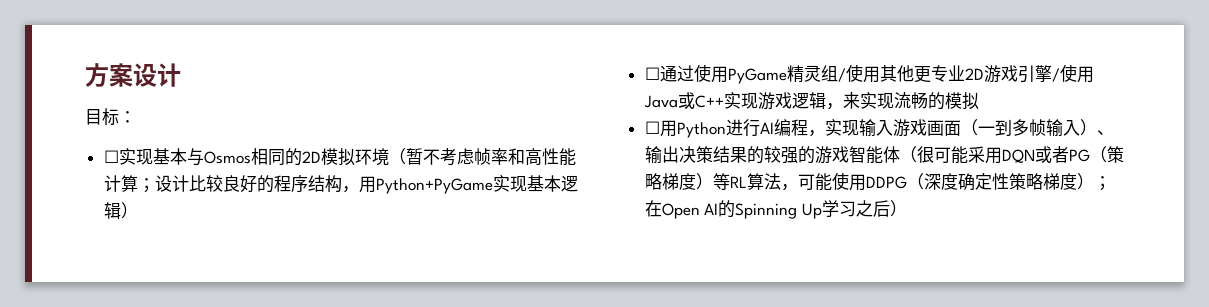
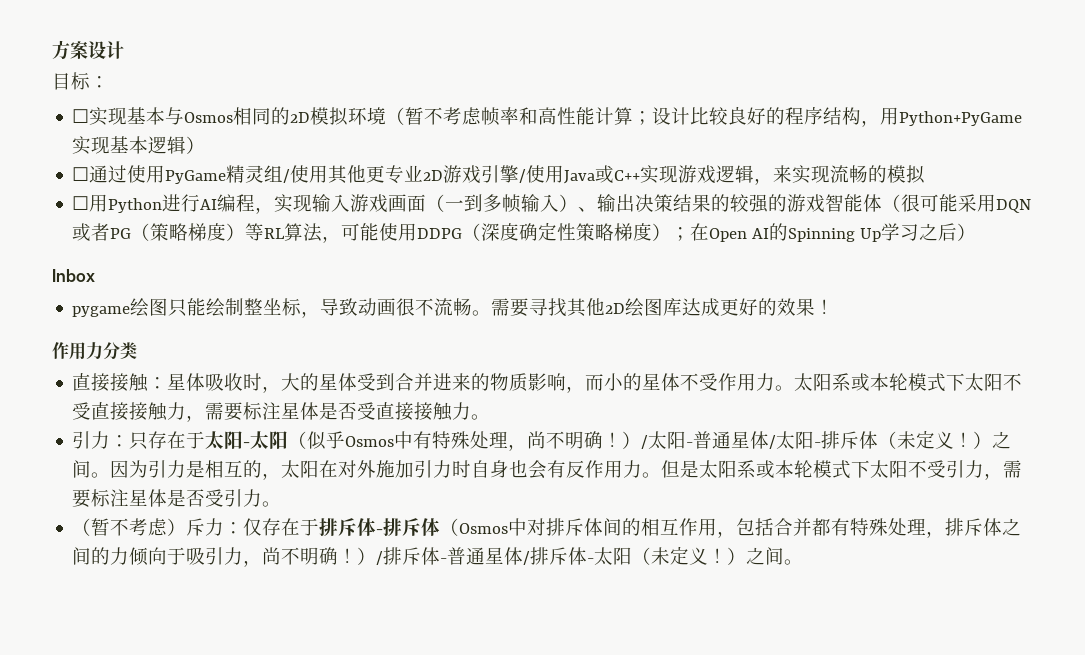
(907, 208) none -> [52,269,95,282] [72,298,835,318] [52,342,137,360] [72,373,1023,393] [72,402,491,422] [72,430,1012,451] [72,460,1023,480] [72,489,282,508] [72,518,1022,538] [72,546,804,567] // Inbox // pygame绘图只能绘制整坐标，导致动画很不流畅。需要寻找其他2D绘图库达成更好的效果！ // 作用力分类 // 直接接触：星体吸收时，大的星体受到合并进来的物质影响，而小的星体不受作用力。太阳系或本轮模式下太阳不受直接接触力，需要标注星体是否受直接接触力。 // 引力：只存在于太阳-太阳（似乎Osmos中有特殊处理，尚不明确！）/太阳-普通星体/太阳-排斥体（未定义！）之间。因为引力是相互的，太阳在对外施加引力时自身也会有反作用力。但是太阳系或本轮模式下太阳不受引力，需要标注星体是否受引力。 // （暂不考虑）斥力：仅存在于排斥体-排斥体（Osmos中对排斥体间的相互作用，包括合并都有特殊处理，排斥体之间的力倾向于吸引力，尚不明确！）/排斥体-普通星体/排斥体-太阳（未定义！）之间。

